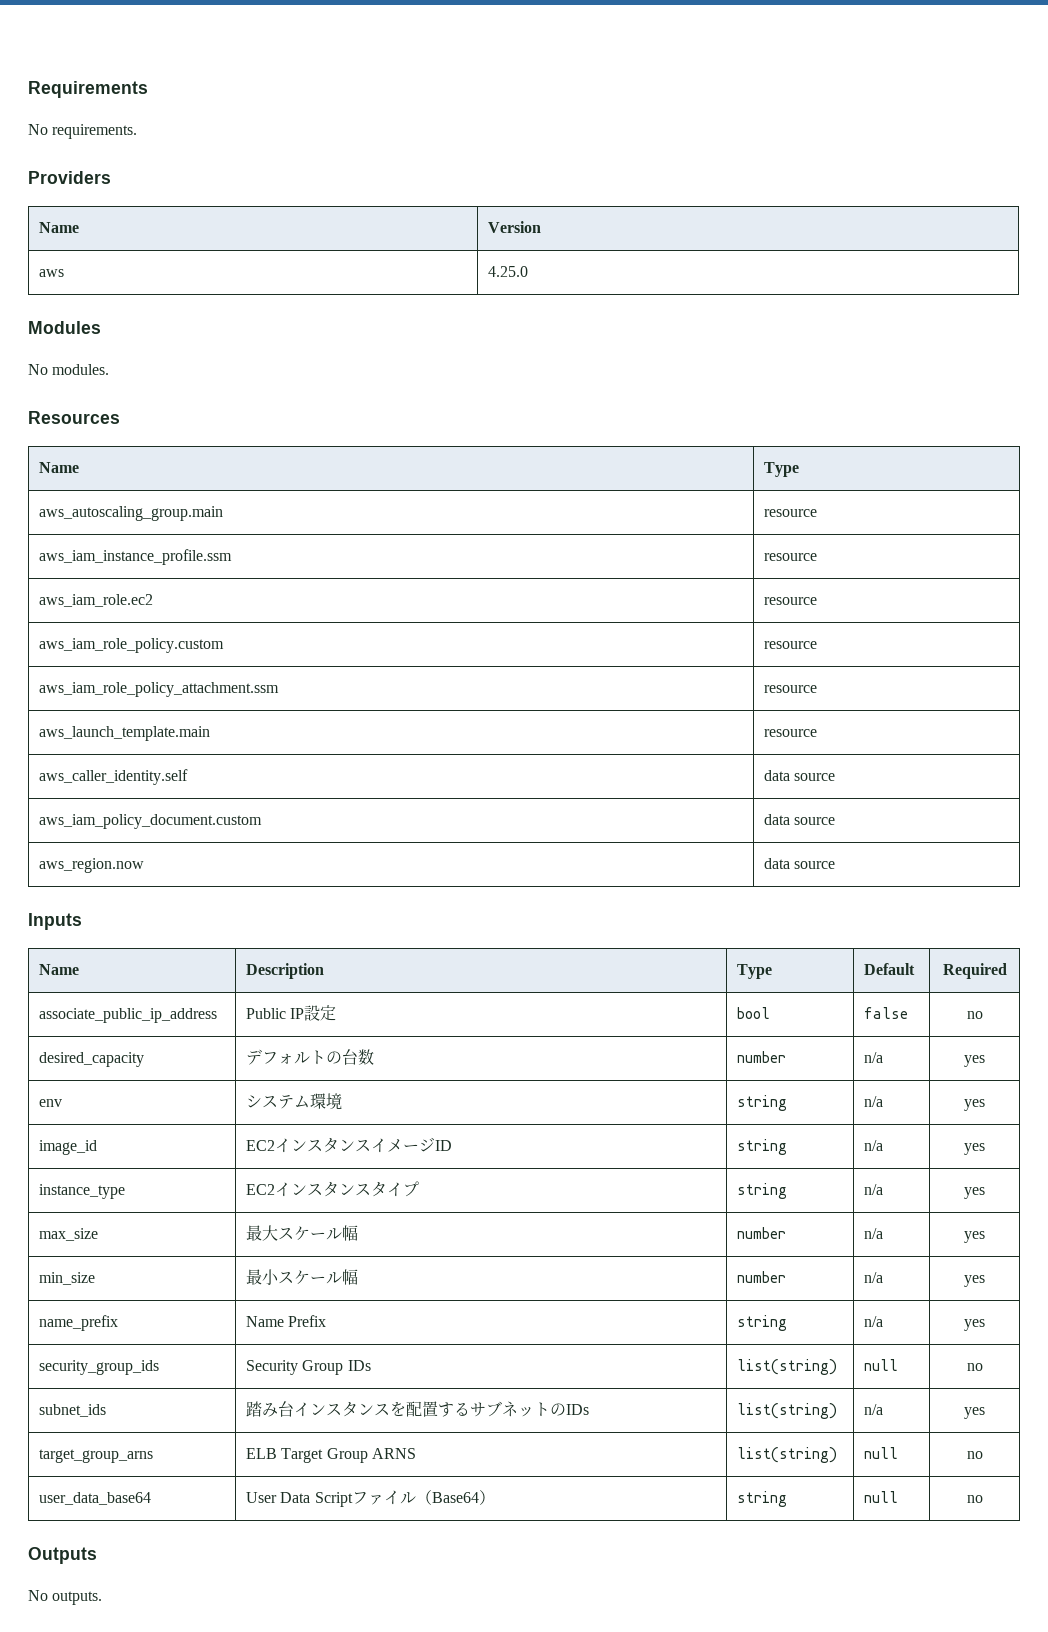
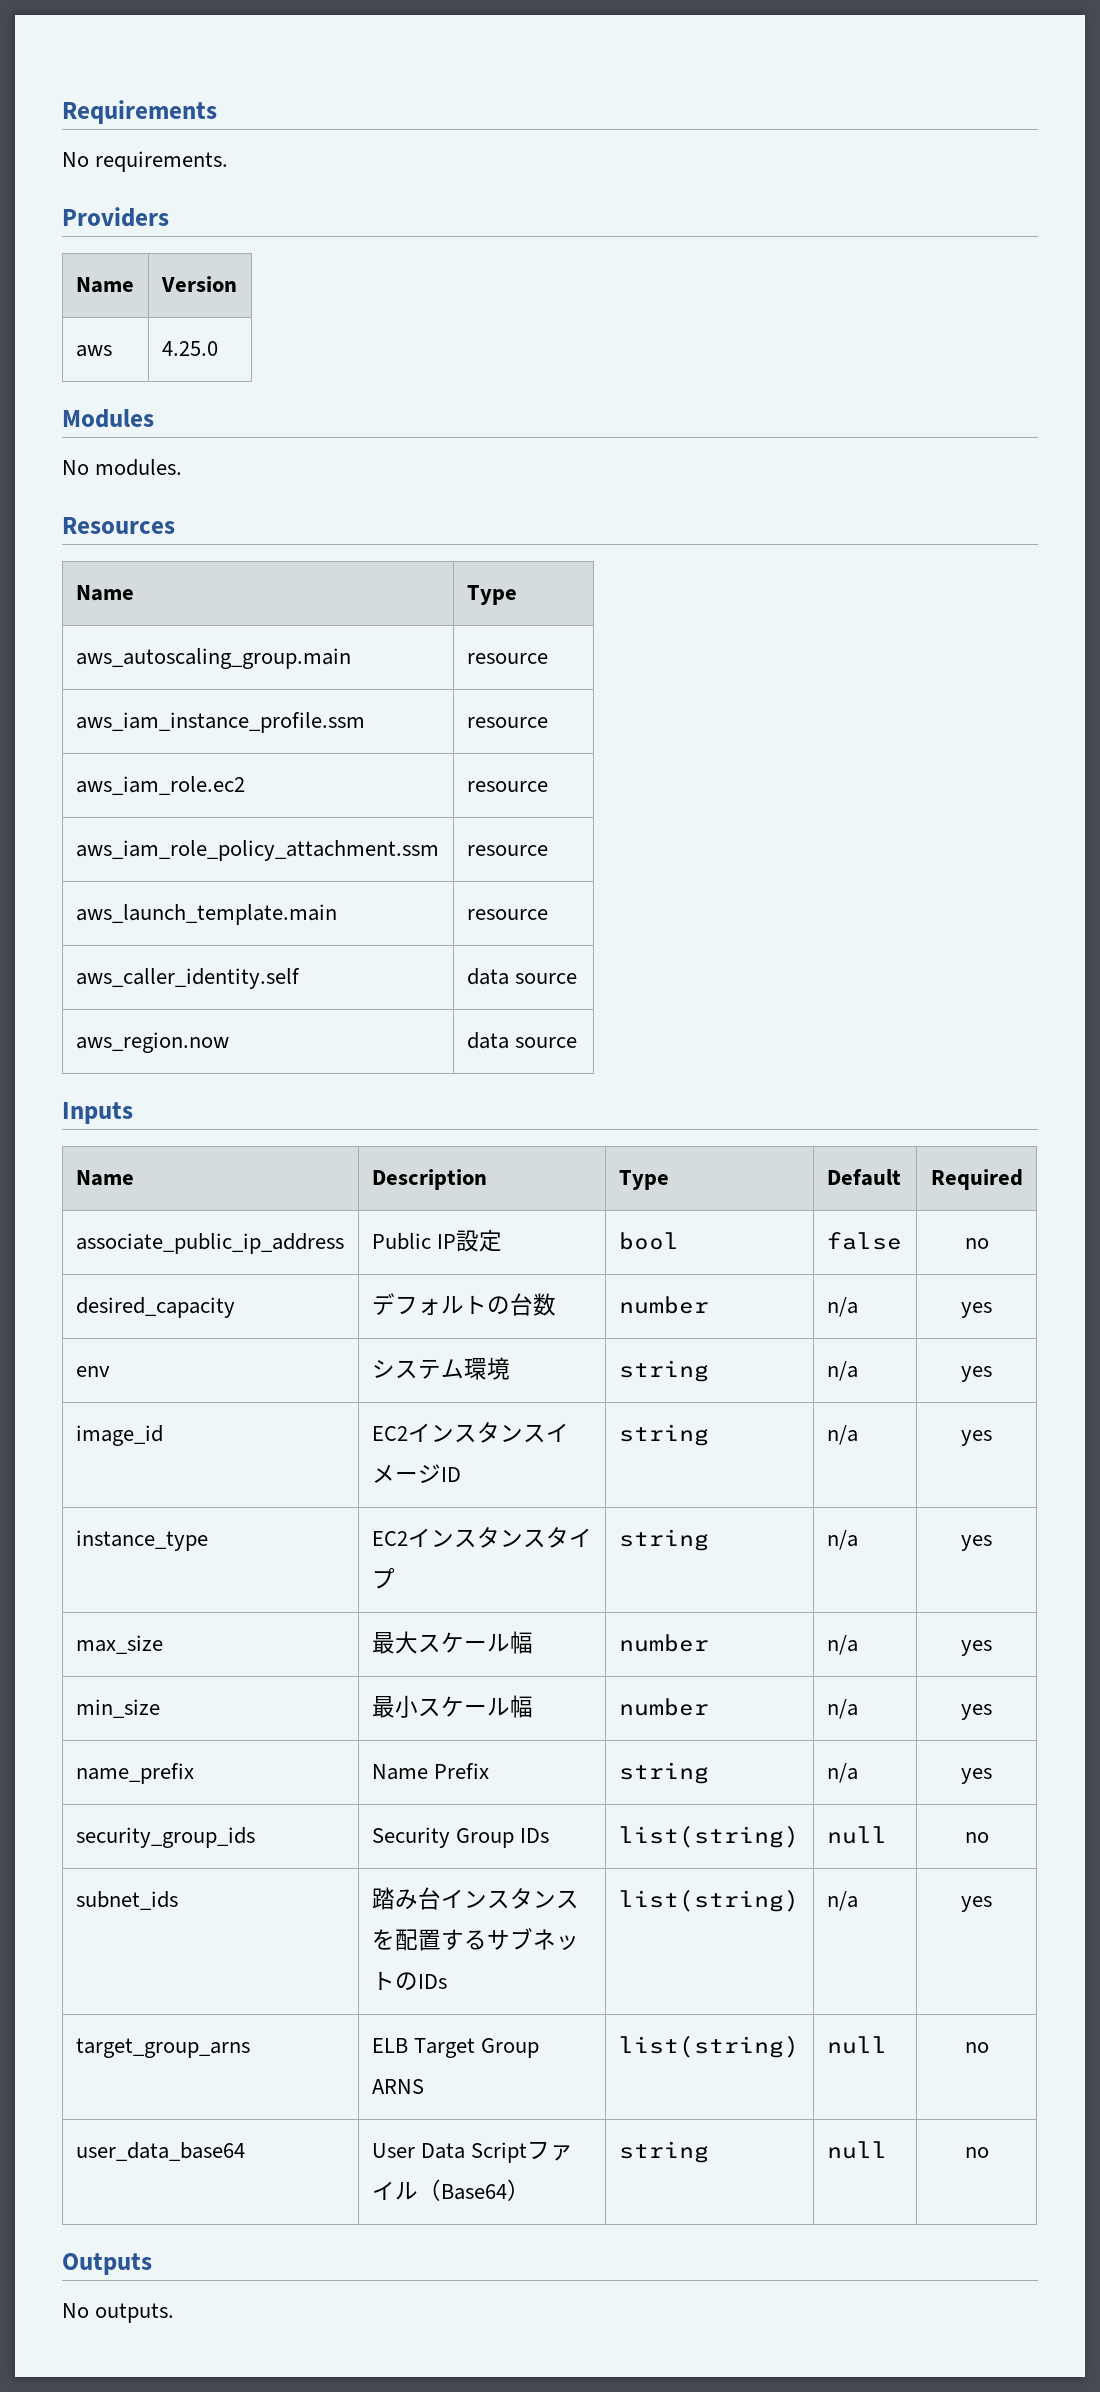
[39,638,225,653] [764,641,818,649] // aws_iam_role_policy.custom | resource -> (548, 786) none
[39,814,263,829] [764,814,836,825] // aws_iam_policy_document.custom | data source -> (577, 978) none

